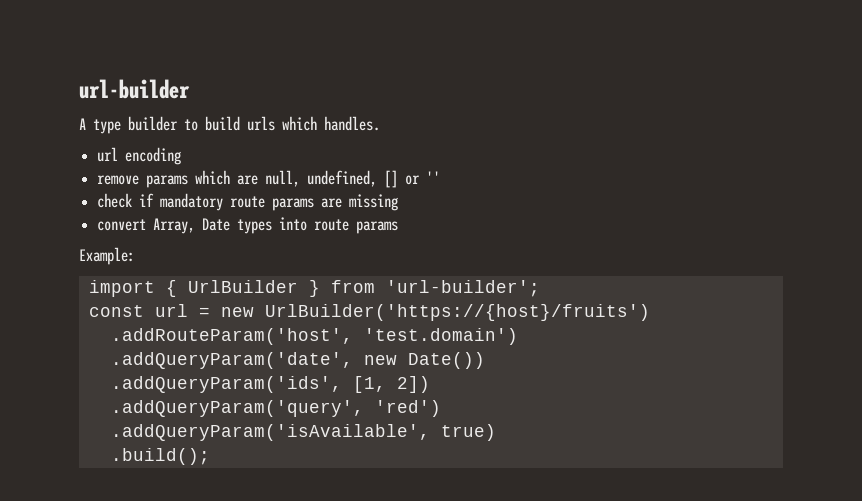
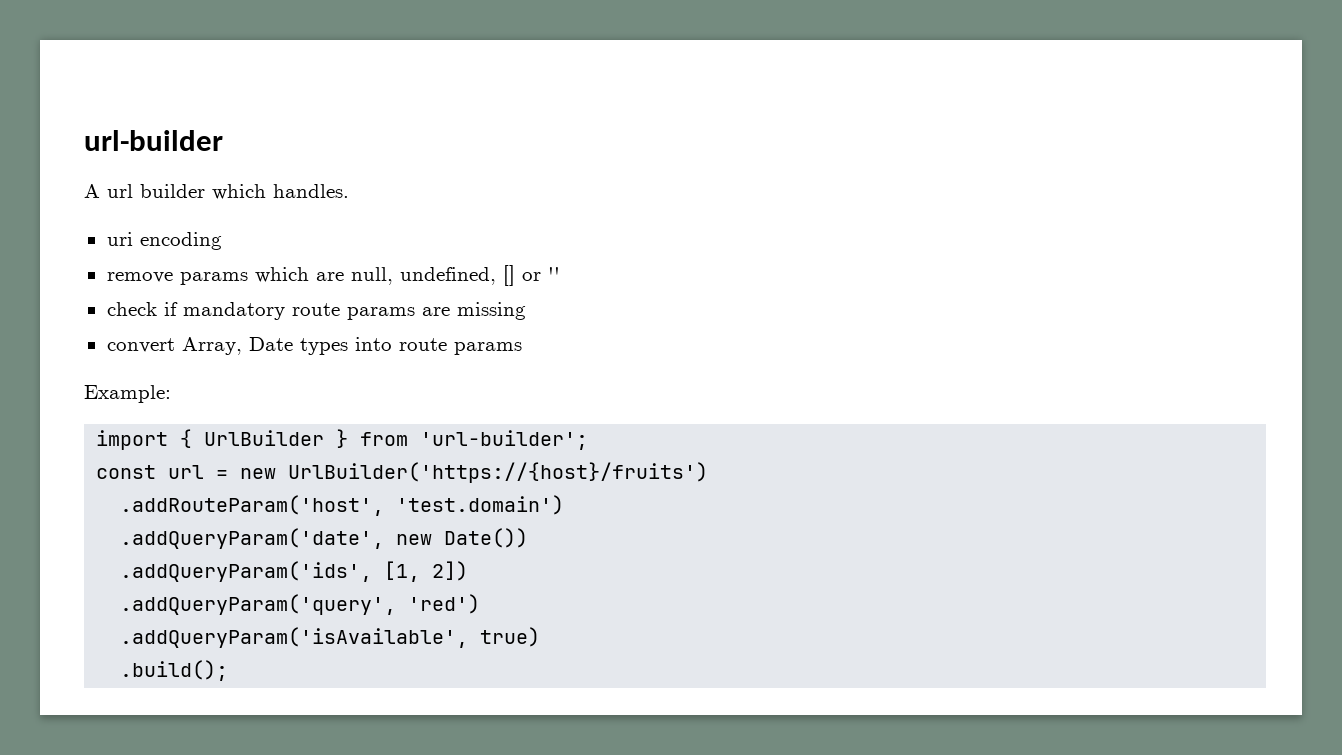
[93,116,275,134] type builder to build urls -> [107,184,205,198] url builder
[97,147,119,162] url -> [106,232,133,246] uri

